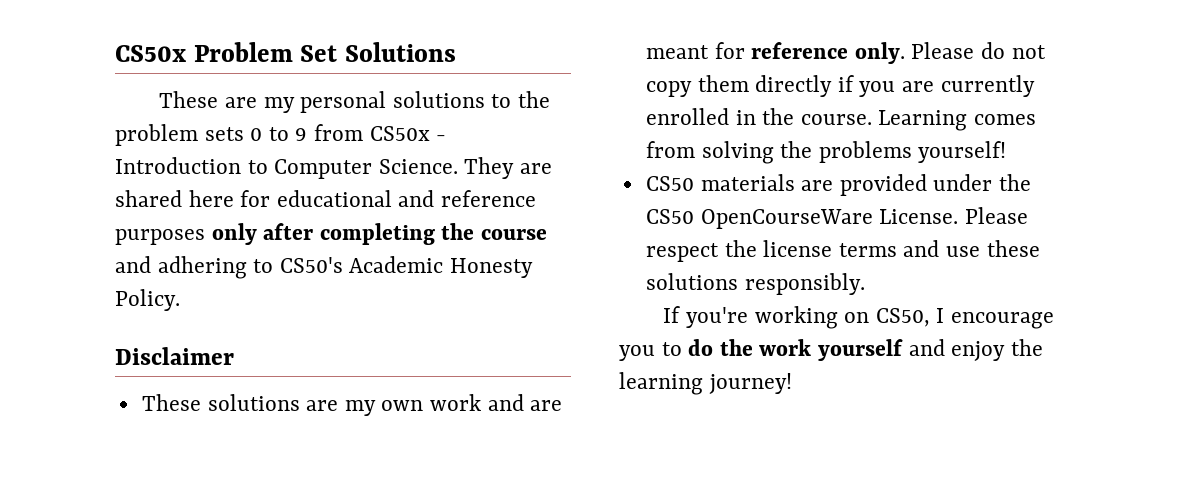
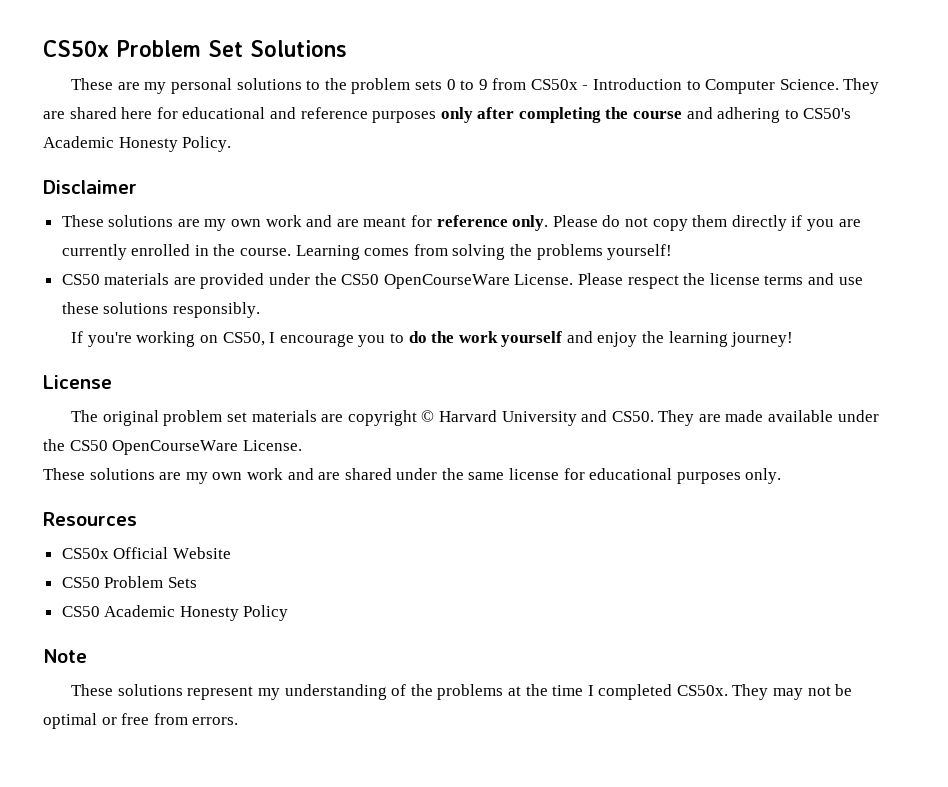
(792, 383) none -> [43,375,112,389] [71,410,879,426] [43,439,302,455] [43,468,782,484] [43,512,137,526] [61,547,231,559] [61,576,197,588] [61,605,289,621] [43,649,87,663] [71,684,853,700] [43,713,239,729] // License // The original problem set materials are copyright © Harvard University and CS50. They are made available under the CS50 OpenCourseWare License. // These solutions are my own work and are shared under the same license for educational purposes only. // Resources // CS50x Official Website // CS50 Problem Sets // CS50 Academic Honesty Policy // Note // These solutions represent my understanding of the problems at the time I completed CS50x. They may not be optimal or free from errors.

